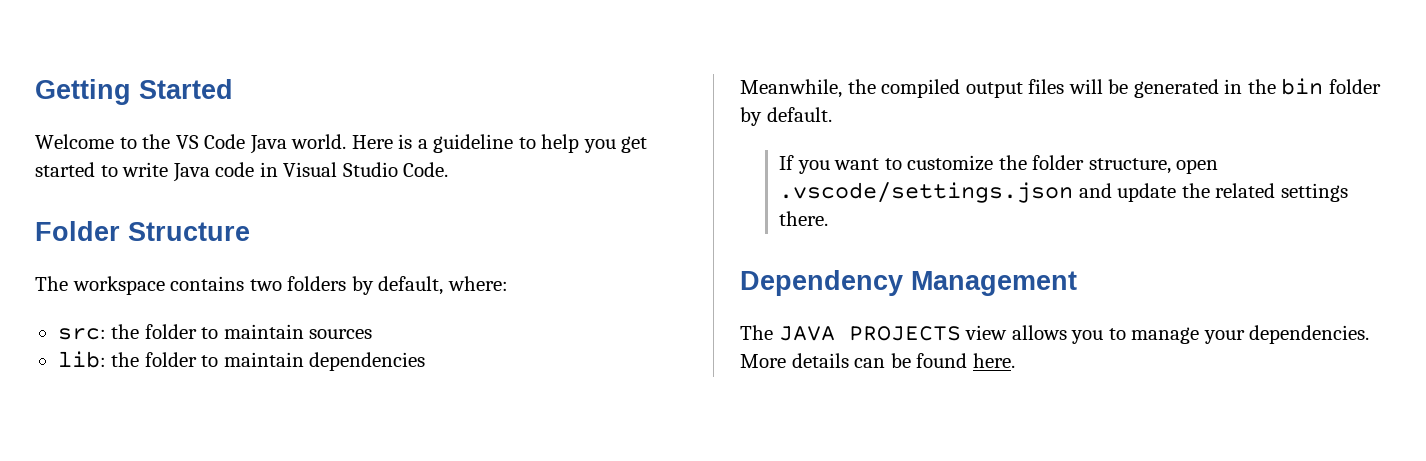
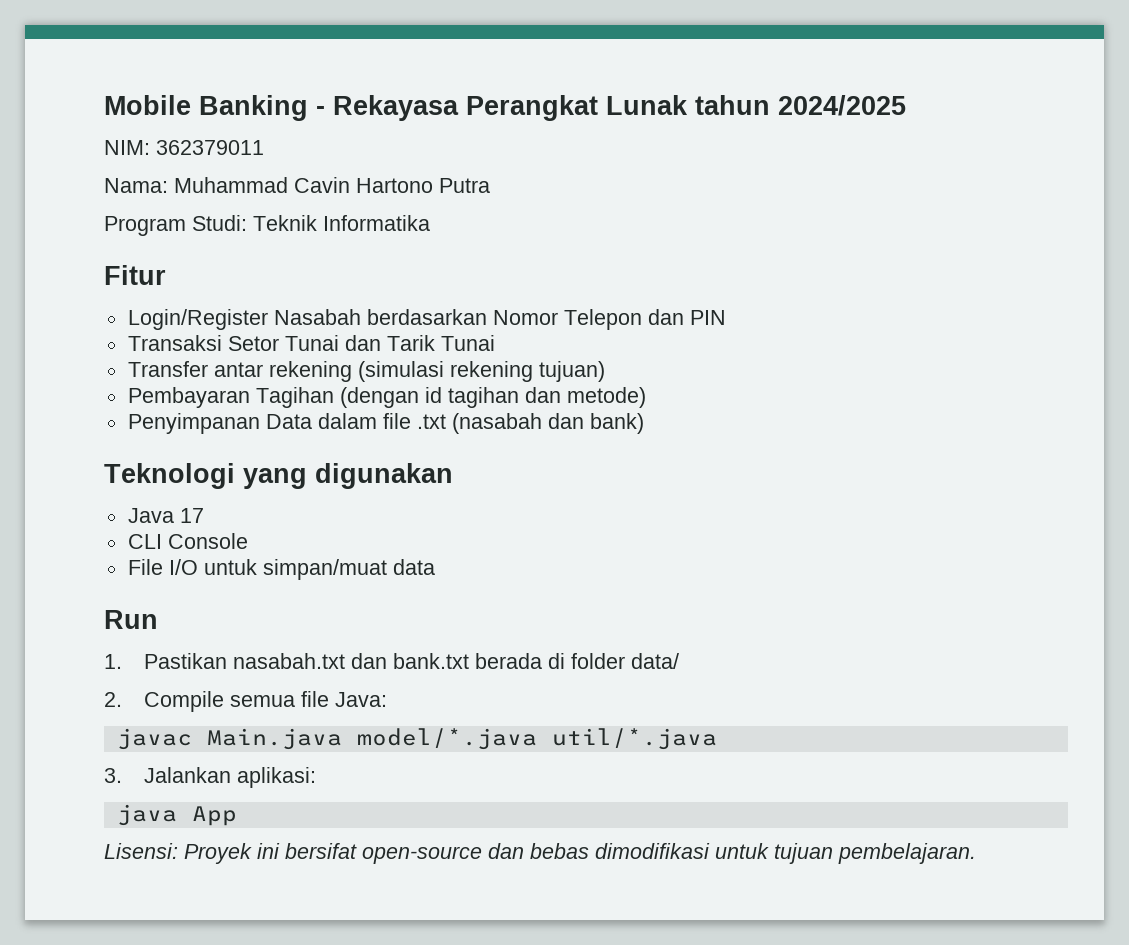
[35,79,233,105] [35,134,648,154] [35,162,449,182] [35,221,250,241] [35,276,508,295] [57,324,373,340] [57,351,426,371] [740,78,1381,98] [740,107,832,126] [779,155,1219,174] [779,182,1348,203] [779,211,829,226] [740,270,1077,296] [740,325,1370,344] [740,353,1015,368] Getting Started // Welcome to the VS Code Java world. Here is a guideline to help you get started to write Java code in Visual Studio Code. // Folder Structure // The workspace contains two folders by default, where: // src: the folder to maintain sources // lib: the folder to maintain dependencies // Meanwhile, the compiled output files will be generated in the bin folder by default. // If you want to customize the folder structure, open .vscode/settings.json and update the related settings there. // Dependency Management // The JAVA PROJECTS view allows you to manage your dependencies. More details can be found here. -> [104,95,906,121] [104,140,264,155] [104,177,490,193] [104,215,430,236] [104,265,166,285] [127,309,726,330] [127,335,495,351] [127,361,605,382] [127,387,646,408] [127,413,644,434] [104,463,453,489] [127,508,204,523] [127,533,248,549] [127,559,435,580] [104,610,158,629] [104,653,679,669] [104,691,387,712] [116,728,717,750] [104,767,316,788] [116,804,237,826] [104,843,976,864] Mobile Banking - Rekayasa Perangkat Lunak tahun 2024/2025 // NIM: 362379011 // Nama: Muhammad Cavin Hartono Putra // Program Studi: Teknik Informatika // Fitur // Login/Register Nasabah berdasarkan Nomor Telepon dan PIN // Transaksi Setor Tunai dan Tarik Tunai // Transfer antar rekening (simulasi rekening tujuan) // Pembayaran Tagihan (dengan id tagihan dan metode) // Penyimpanan Data dalam file .txt (nasabah dan bank) // Teknologi yang digunakan // Java 17 // CLI Console // File I/O untuk simpan/muat data // Run // 1. Pastikan nasabah.txt dan bank.txt berada di folder data/ // 2. Compile semua file Java: // javac Main.java model/*.java util/*.java // 3. Jalankan aplikasi: // java App // Lisensi: Proyek ini bersifat open-source dan bebas dimodifikasi untuk tujuan pembelajaran.

